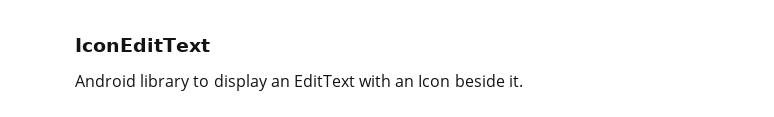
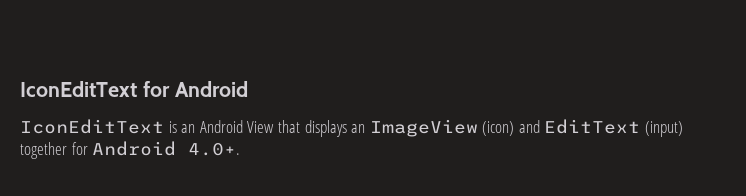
[75,38,210,52] [75,74,523,91] IconEditText // Android library to display an EditText with an Icon beside it. -> [20,81,248,97] [20,119,684,137] [20,141,241,159] IconEditText for Android // IconEditText is an Android View that displays an ImageView (icon) and EditText (input) together for Android 4.0+.

